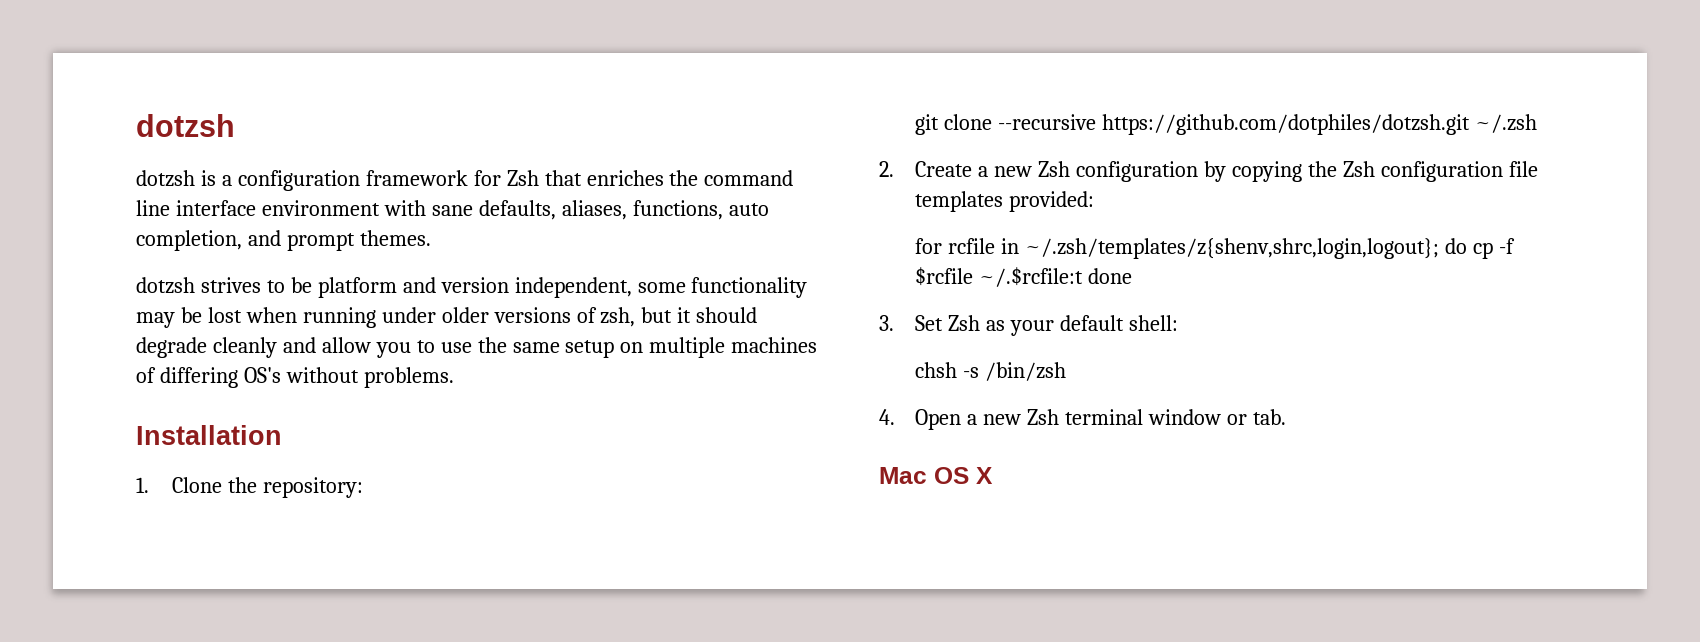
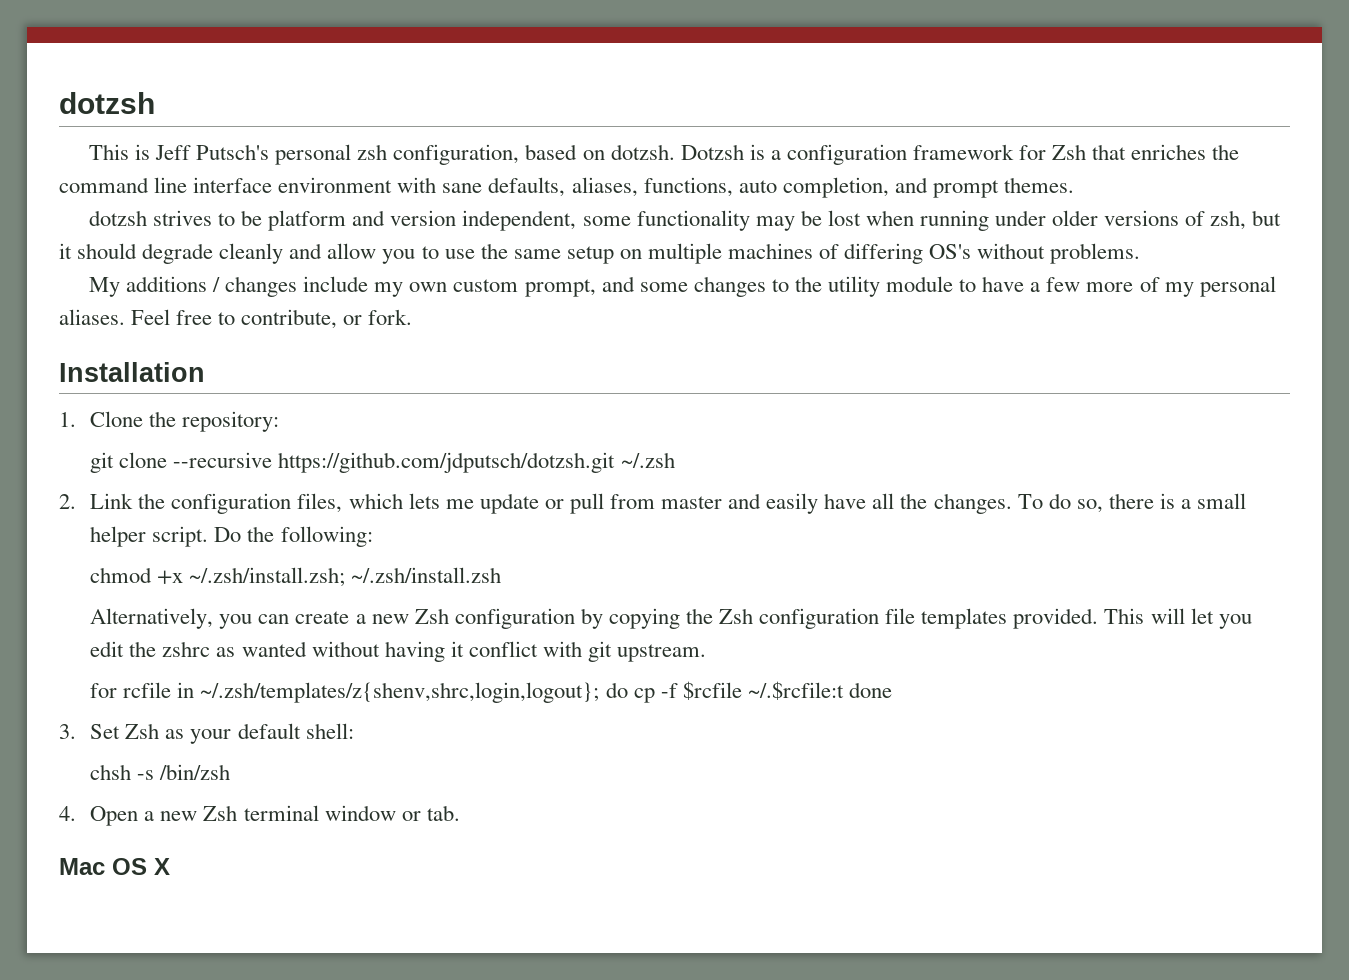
[136,170,195,187] dotzsh -> [88,144,744,165] This is Jeff Putsch's personal zsh configuration, based on dotzsh. Dotzsh
(454, 377) none -> [88,276,1276,297] [59,309,413,329] // My additions / changes include my own custom prompt, and some changes to the utility module to have a few more of my personal aliases. Feel free to contribute, or fork.
[1102,114,1471,135] https://github.com/dotphiles/dotzsh.git -> [278,452,616,473] https://github.com/jdputsch/dotzsh.git
[915,161,973,177] Create -> [90,493,1247,514] [90,526,373,547] [90,567,502,587] [90,608,350,629] Link the configuration files, which lets me update or pull from master and easily have all the changes. To do so, there is a small helper script. Do the following: // chmod +x ~/.zsh/install.zsh; ~/.zsh/install.zsh // Alternatively, you can create
[1009,191,1095,212] provided: -> [1013,608,1252,629] [90,641,707,662] provided. This will let you edit the zshrc as wanted without having it conflict with git upstream.

